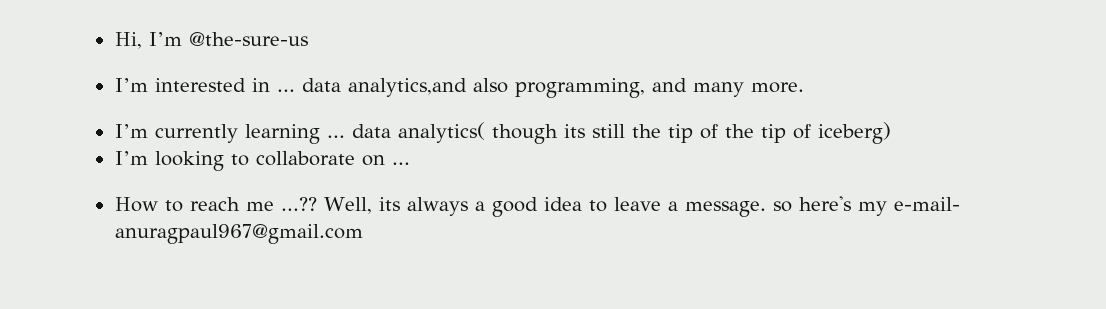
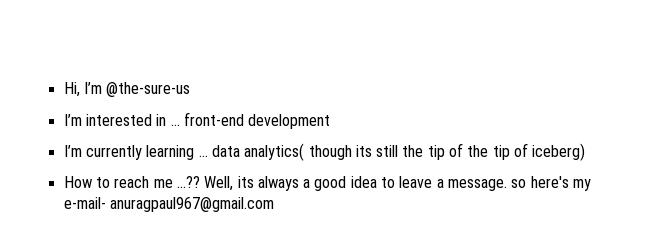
[301,78,804,98] data analytics,and also programming, and many more. -> [183,112,331,129] front-end development
[114,151,410,171] // I’m looking to collaborate on ... -> (586, 152) none

